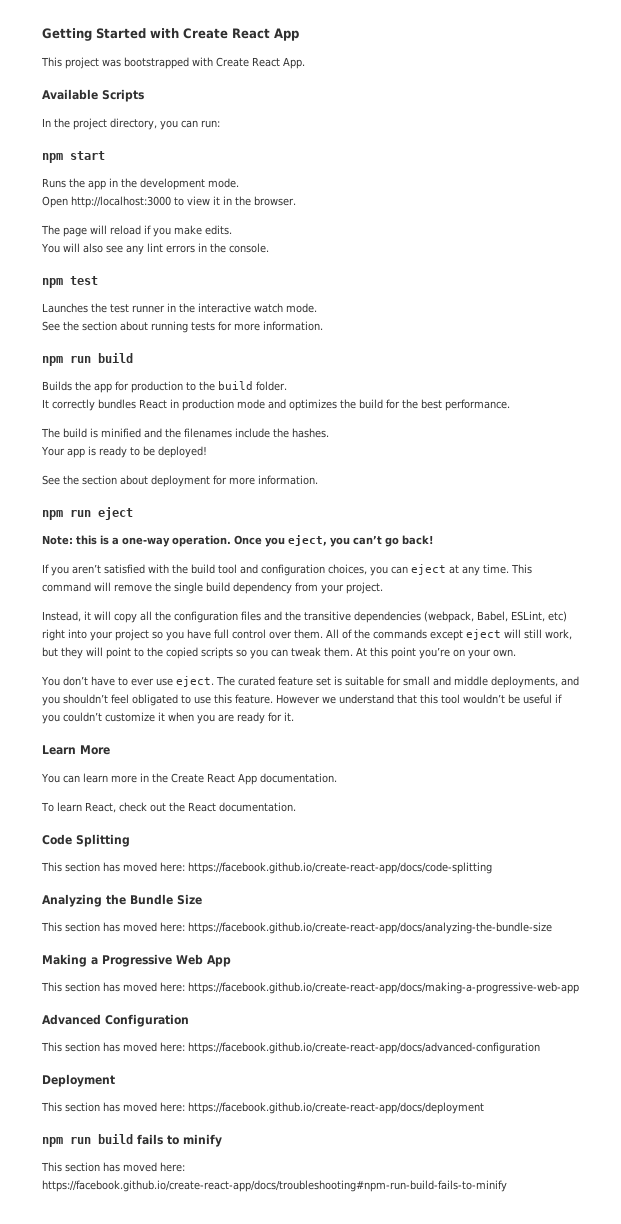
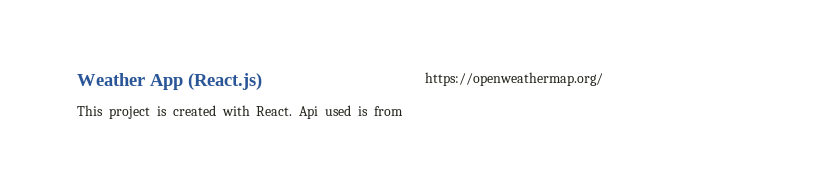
[42,28,299,41] Getting Started with Create React App -> [77,73,262,90] Weather App (React.js)
[102,57,305,69] [42,89,144,102] [42,118,220,130] [42,151,105,163] [42,178,239,190] [42,196,296,208] [41,225,232,237] [41,243,269,255] [42,276,98,288] [42,303,317,313] [42,321,323,333] [42,353,133,366] [42,381,287,393] [42,399,510,411] [41,428,329,438] [41,446,207,458] [42,475,318,487] [42,507,133,520] [42,535,434,547] [42,564,532,576] [42,582,383,594] [42,611,567,623] [42,629,572,641] [42,647,516,659] [41,676,579,688] [42,694,562,706] [42,712,294,724] [42,745,110,755] [41,773,337,785] [41,802,296,813] [42,834,130,847] [41,862,492,874] [42,894,202,907] [41,922,552,934] [42,954,231,967] [41,982,579,994] [42,1014,189,1027] [41,1042,540,1054] [42,1074,115,1087] [41,1102,484,1114] [42,1134,222,1147] [41,1162,185,1172] [42,1180,507,1192] was bootstrapped with Create React App. // Available Scripts // In the project directory, you can run: // npm start // Runs the app in the development mode. // Open http://localhost:3000 to view it in the browser. // The page will reload if you make edits. // You will also see any lint errors in the console. // npm test // Launches the test runner in the interactive watch mode. // See the section about running tests for more information. // npm run build // Builds the app for production to the build folder. // It correctly bundles React in production mode and optimizes the build for the best performance. // The build is minified and the filenames include the hashes. // Your app is ready to be deployed! // See the section about deployment for more information. // npm run eject // Note: this is a one-way operation. Once you eject, you can’t go back! // If you aren’t satisfied with the build tool and configuration choices, you can eject at any time. This command will remove the single build dependency from your project. // Instead, it will copy all the configuration files and the transitive dependencies (webpack, Babel, ESLint, etc) right into your project so you have full control over them. All of the commands except eject will still work, but they will point to the copied scripts so you can tweak them. At this point you’re on your own. // You don’t have to ever use eject. The curated feature set is suitable for small and middle deployments, and you shouldn’t feel obligated to use this feature. However we understand that this tool wouldn’t be useful if you couldn’t customize it when you are ready for it. // Learn More // You can learn more in the Create React App documentation. // To learn React, check out the React documentation. // Code Splitting // This section has moved here: https://facebook.github.io/create-react-app/docs/code-splitting // Analyzing the Bundle Size // This section has moved here: https://facebook.github.io/create-react-app/docs/analyzing-the-bundle-size // Making a Progressive Web App // This section has moved here: https://facebook.github.io/create-react-app/docs/making-a-progressive-web-app // Advanced Configuration // This section has moved here: https://facebook.github.io/create-react-app/docs/advanced-configuration // Deployment // This section has moved here: https://facebook.github.io/create-react-app/docs/deployment // npm run build fails to minify // This section has moved here: https://facebook.github.io/create-react-app/docs/troubleshooting#npm-run-build-fails-to-minify -> [156,105,403,119] [425,72,603,86] is created with React. Api used is from https://openweathermap.org/

